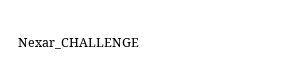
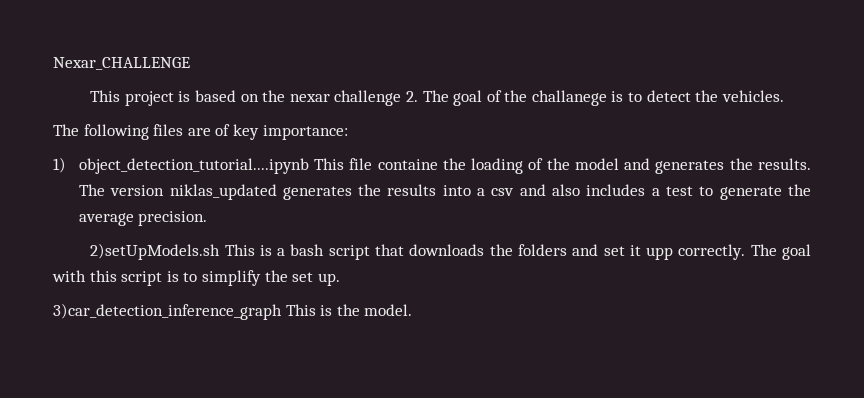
(139, 43) none -> [90,90,784,106] [53,124,348,140] [53,157,812,174] [78,184,811,200] [78,211,208,226] [90,243,811,260] [52,270,340,286] [53,303,413,320] // This project is based on the nexar challenge 2. The goal of the challanege is to detect the vehicles. // The following files are of key importance: // 1) object_detection_tutorial....ipynb This file containe the loading of the model and generates the results. The version niklas_updated generates the results into a csv and also includes a test to generate the average precision. // 2)setUpModels.sh This is a bash script that downloads the folders and set it upp correctly. The goal with this script is to simplify the set up. // 3)car_detection_inference_graph This is the model.

